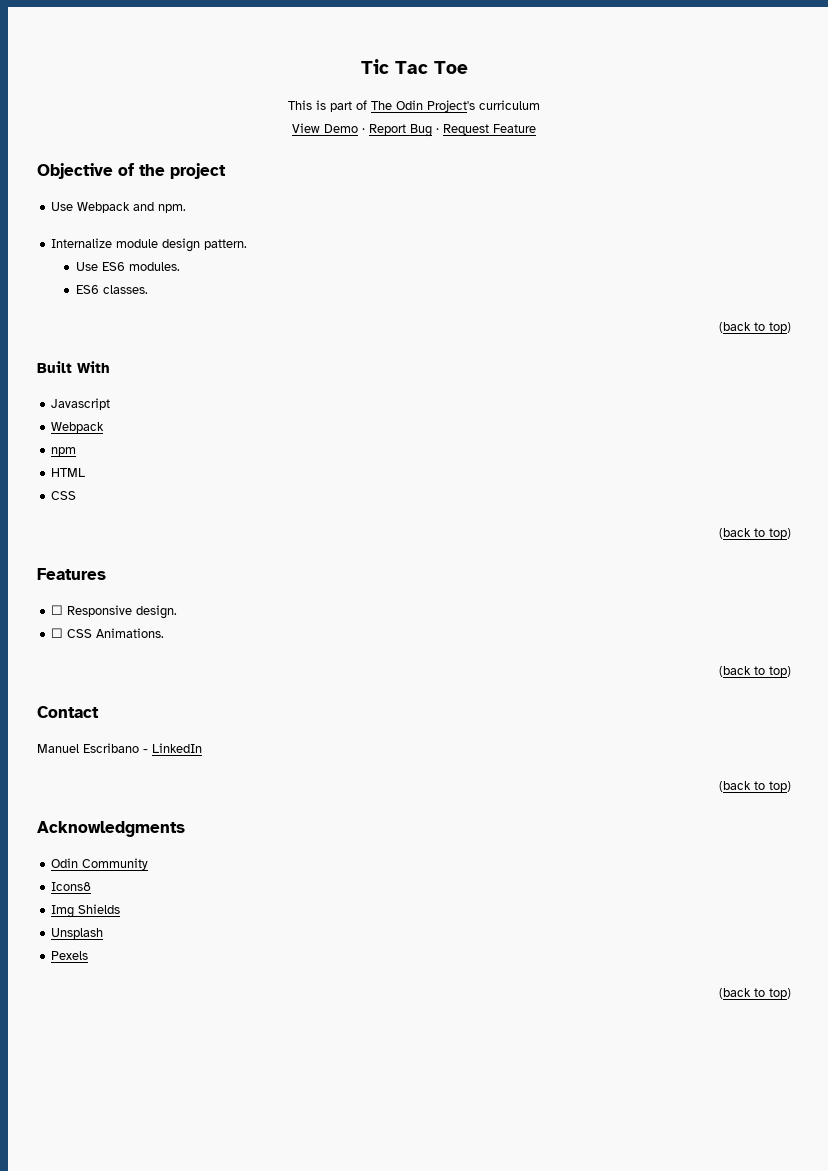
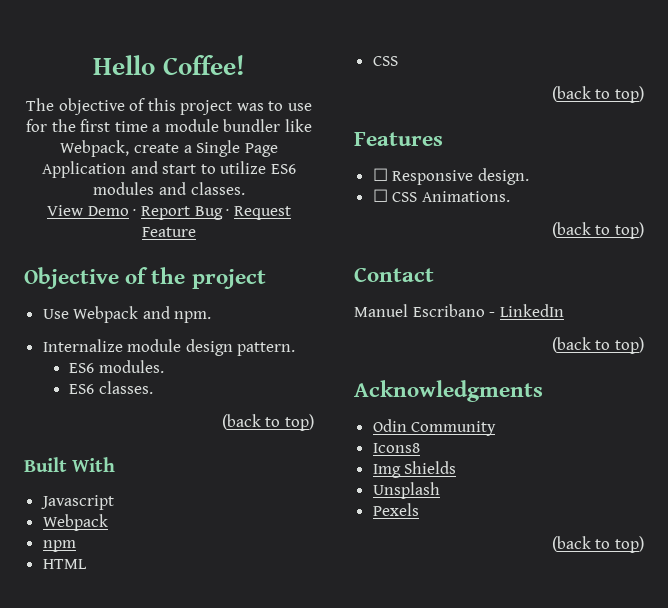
[360,59,468,74] [288,100,540,112] Tic Tac Toe // This is part of The Odin Project's curriculum -> [93,55,245,75] [25,98,313,115] [25,119,313,132] [60,140,278,157] [42,161,296,178] [93,182,245,195] Hello Coffee! // The objective of this project was to use for the first time a module bundler like Webpack, create a Single Page Application and start to utilize ES6 modules and classes.
[75,262,98,271] Use -> (296, 349) none

